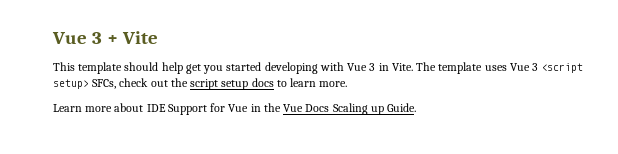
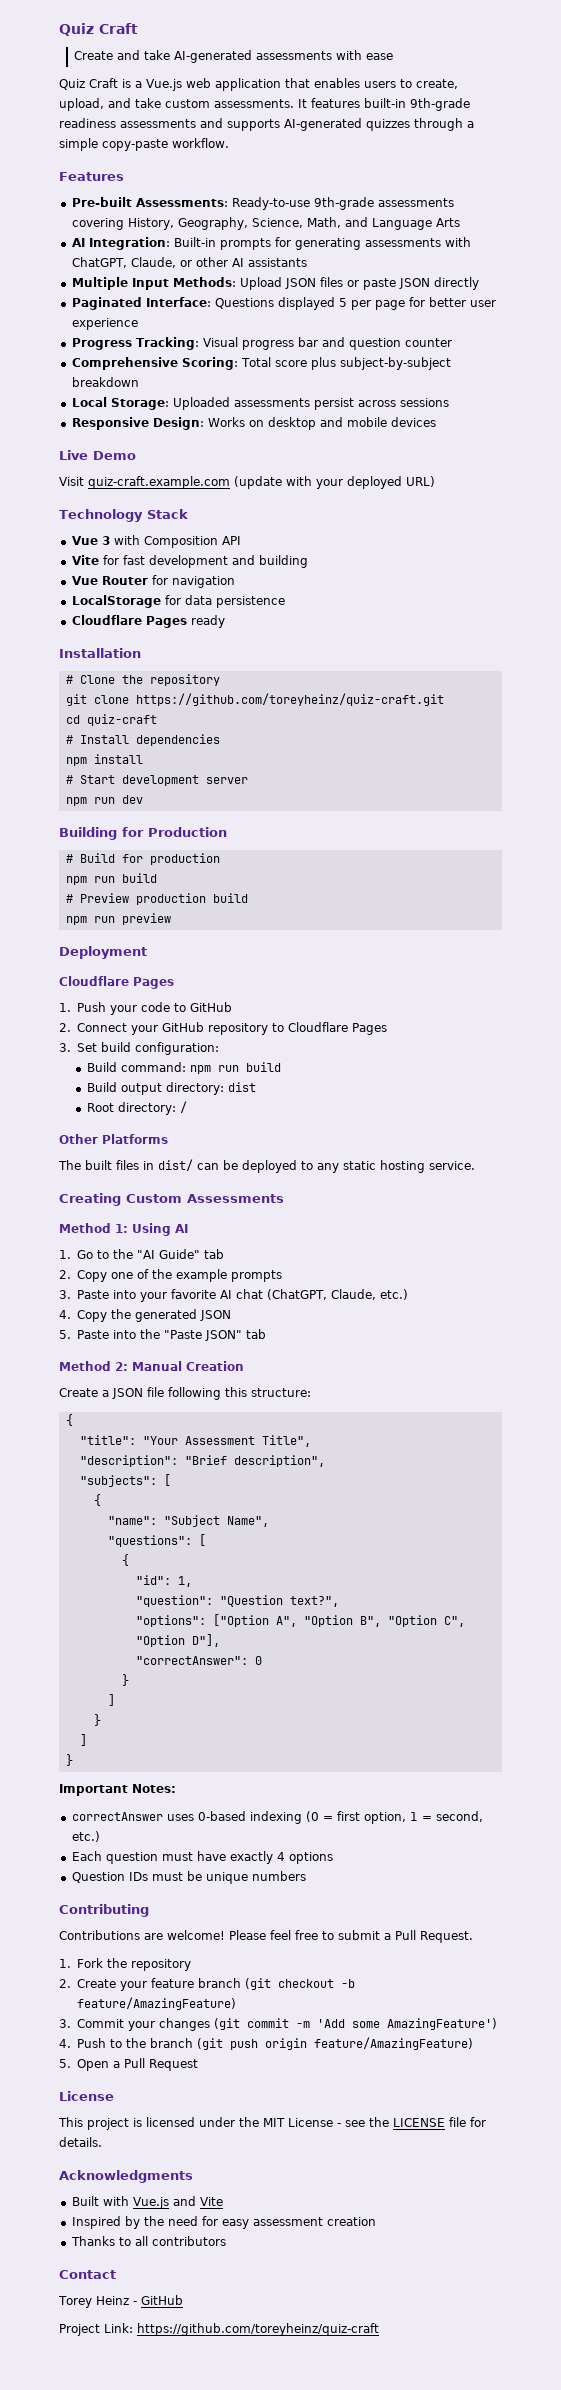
[52,31,158,44] [53,62,584,74] [53,78,348,90] [53,103,417,115] Vue 3 + Vite // This template should help get you started developing with Vue 3 in Vite. The template uses Vue 3 <script setup> SFCs, check out the script setup docs to learn more. // Learn more about IDE Support for Vue in the Vue Docs Scaling up Guide. -> [59,23,138,36] [74,50,394,63] [59,78,458,91] [59,98,470,111] [59,118,474,131] [59,138,229,151] [59,172,124,181] [71,197,454,210] [71,217,460,230] [71,237,471,250] [71,257,307,268] [71,277,479,290] [71,297,496,310] [71,318,138,330] [71,337,452,350] [71,357,451,370] [71,377,139,387] [71,397,449,410] [71,417,436,430] [59,450,136,460] [59,476,435,489] [59,509,188,522] [71,535,241,548] [71,555,308,568] [71,575,235,588] [71,595,285,608] [71,615,225,628] [59,648,141,658] [65,674,220,686] [65,693,444,706] [65,714,157,726] [65,734,220,746] [65,754,143,766] [65,775,248,786] [65,795,143,806] [59,827,227,840] [65,853,220,865] [65,873,157,885] [65,893,248,905] [65,913,171,925] [59,946,147,959] [59,976,174,989] [59,1002,232,1015] [59,1022,387,1035] [59,1042,219,1055] [86,1062,281,1074] [86,1082,256,1095] [86,1101,187,1115] [59,1134,168,1144] [58,1159,475,1173] [59,1193,284,1206] [59,1223,188,1236] [59,1249,224,1259] [59,1269,282,1282] [59,1289,408,1302] [59,1309,231,1322] [59,1329,266,1341] [59,1361,244,1371] [59,1387,311,1400] [65,1414,73,1426] [79,1435,311,1447] [79,1455,325,1467] [79,1474,171,1487] [93,1494,101,1506] [107,1515,269,1527] [107,1534,206,1547] [121,1554,129,1566] [135,1575,192,1587] [135,1595,339,1607] [135,1614,465,1627] [135,1634,220,1647] [135,1656,262,1665] [121,1674,129,1686] [107,1694,115,1706] [93,1714,101,1726] [79,1734,87,1746] [65,1754,73,1766] [59,1784,176,1796] [71,1811,483,1824] [71,1831,100,1842] [71,1851,333,1864] [71,1871,306,1884] [59,1904,149,1917] [59,1930,473,1943] [59,1958,191,1971] [59,1978,355,1991] [76,1997,236,2010] [59,2018,497,2031] [59,2037,473,2050] [59,2058,198,2071] [59,2091,114,2101] [58,2117,486,2130] [59,2137,102,2147] [59,2170,193,2183] [71,2196,223,2209] [71,2216,376,2229] [70,2236,226,2246] [59,2270,116,2279] [58,2295,183,2308] [59,2323,379,2336] Quiz Craft // Create and take AI-generated assessments with ease // Quiz Craft is a Vue.js web application that enables users to create, upload, and take custom assessments. It features built-in 9th-grade readiness assessments and supports AI-generated quizzes through a simple copy-paste workflow. // Features // Pre-built Assessments: Ready-to-use 9th-grade assessments covering History, Geography, Science, Math, and Language Arts // AI Integration: Built-in prompts for generating assessments with ChatGPT, Claude, or other AI assistants // Multiple Input Methods: Upload JSON files or paste JSON directly // Paginated Interface: Questions displayed 5 per page for better user experience // Progress Tracking: Visual progress bar and question counter // Comprehensive Scoring: Total score plus subject-by-subject breakdown // Local Storage: Uploaded assessments persist across sessions // Responsive Design: Works on desktop and mobile devices // Live Demo // Visit quiz-craft.example.com (update with your deployed URL) // Technology Stack // Vue 3 with Composition API // Vite for fast development and building // Vue Router for navigation // LocalStorage for data persistence // Cloudflare Pages ready // Installation // # Clone the repository // git clone https://github.com/toreyheinz/quiz-craft.git // cd quiz-craft // # Install dependencies // npm install // # Start development server // npm run dev // Building for Production // # Build for production // npm run build // # Preview production build // npm run preview // Deployment // Cloudflare Pages // 1. Push your code to GitHub // 2. Connect your GitHub repository to Cloudflare Pages // 3. Set build configuration: // Build command: npm run build // Build output directory: dist // Root directory: / // Other Platforms // The built files in dist/ can be deployed to any static hosting service. // Creating Custom Assessments // Method 1: Using AI // 1. Go to the "AI Guide" tab // 2. Copy one of the example prompts // 3. Paste into your favorite AI chat (ChatGPT, Claude, etc.) // 4. Copy the generated JSON // 5. Paste into the "Paste JSON" tab // Method 2: Manual Creation // Create a JSON file following this structure: // { // "title": "Your Assessment Title", // "description": "Brief description", // "subjects": [ // { // "name": "Subject Name", // "questions": [ // { // "id": 1, // "question": "Question text?", // "options": ["Option A", "Option B", "Option C", "Option D"], // "correctAnswer": 0 // } // ] // } // ] // } // Important Notes: // correctAnswer uses 0-based indexing (0 = first option, 1 = second, etc.) // Each question must have exactly 4 options // Question IDs must be unique numbers // Contributing // Contributions are welcome! Please feel free to submit a Pull Request. // 1. Fork the repository // 2. Create your feature branch (git checkout -b feature/AmazingFeature) // 3. Commit your changes (git commit -m 'Add some AmazingFeature') // 4. Push to the branch (git push origin feature/AmazingFeature) // 5. Open a Pull Request // License // This project is licensed under the MIT License - see the LICENSE file for details. // Acknowledgments // Built with Vue.js and Vite // Inspired by the need for easy assessment creation // Thanks to all contributors // Contact // Torey Heinz - GitHub // Project Link: https://github.com/toreyheinz/quiz-craft

